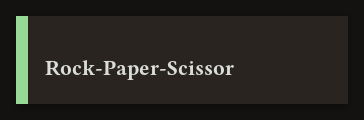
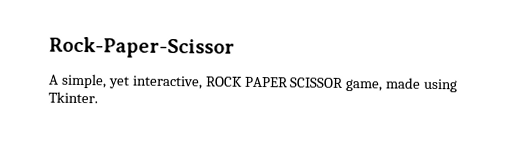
(234, 70) none -> [48,73,459,93] [48,91,98,104] // A simple, yet interactive, ROCK PAPER SCISSOR game, made using Tkinter.

